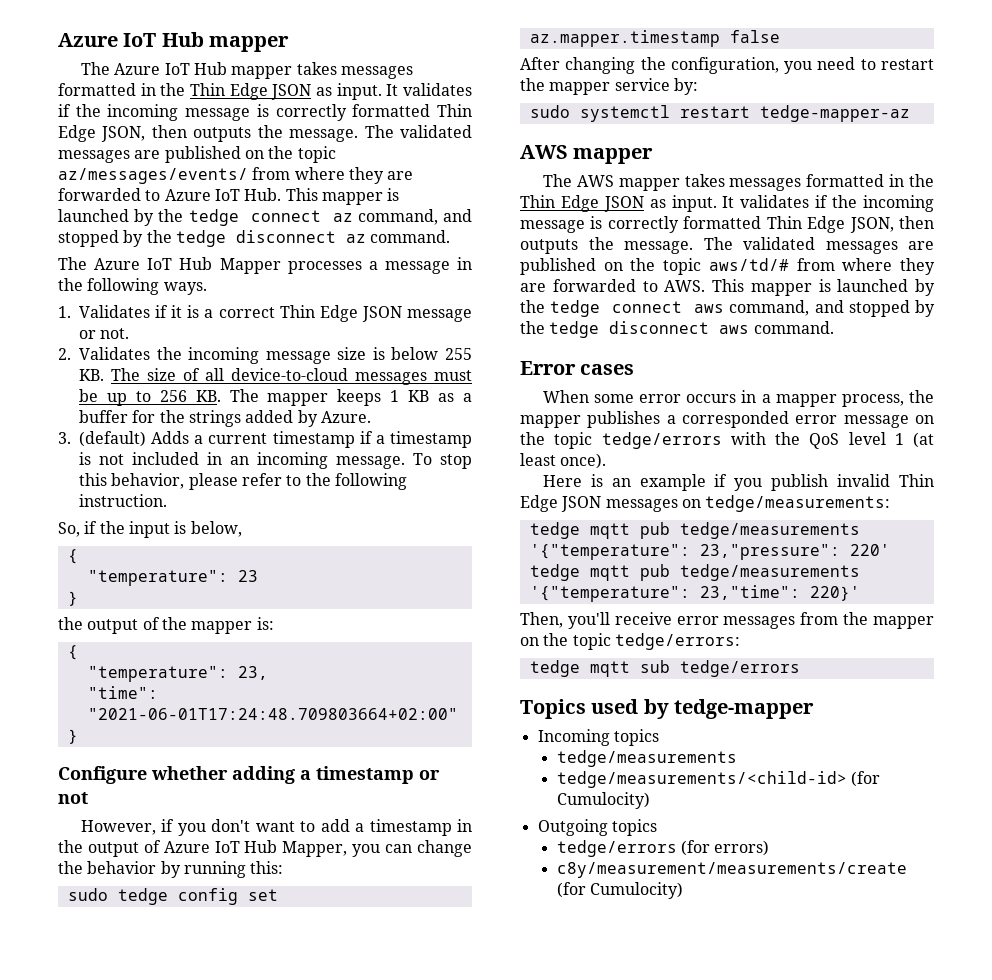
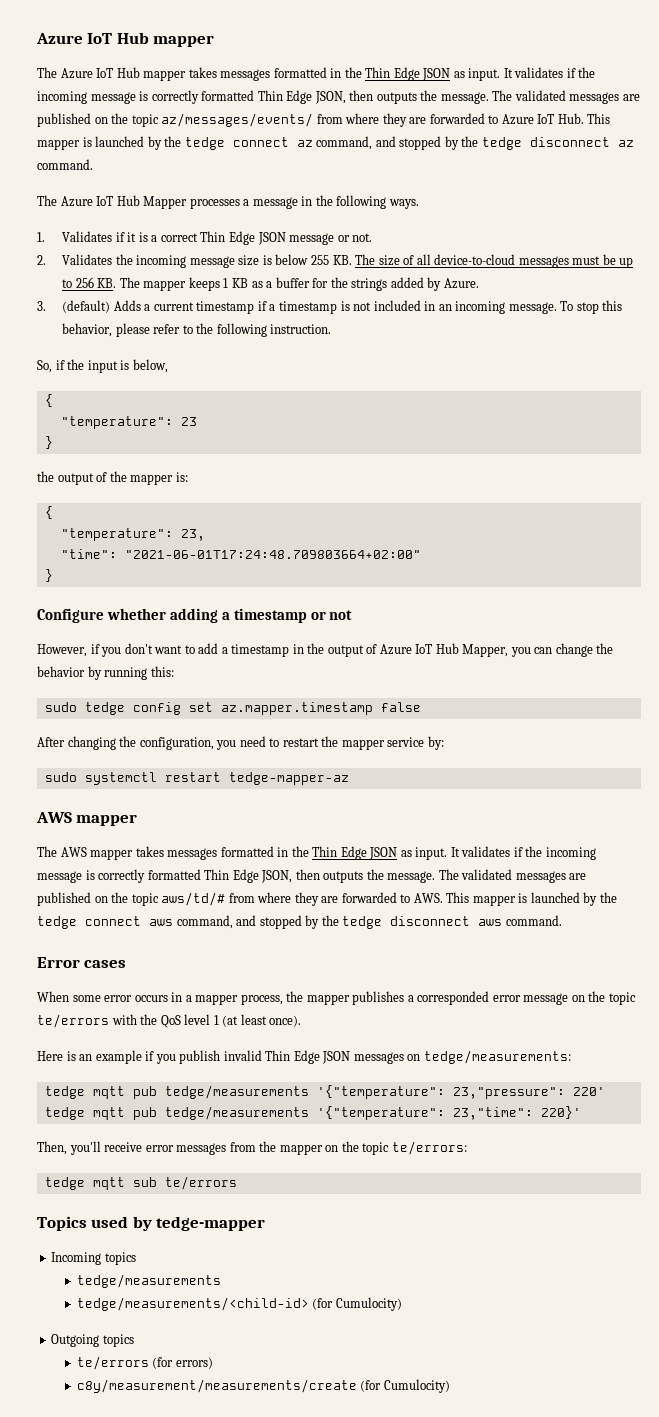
[601,432,722,449] tedge/errors -> [37,1014,109,1028] te/errors
[614,633,740,650] tedge/errors: -> [391,1141,467,1155] te/errors:
[679,660,800,677] tedge/errors -> [164,1176,237,1190] te/errors
[556,840,677,857] tedge/errors -> [76,1356,149,1370] te/errors

